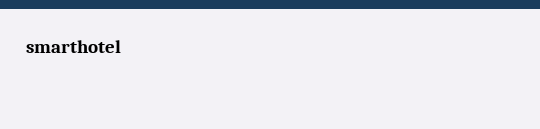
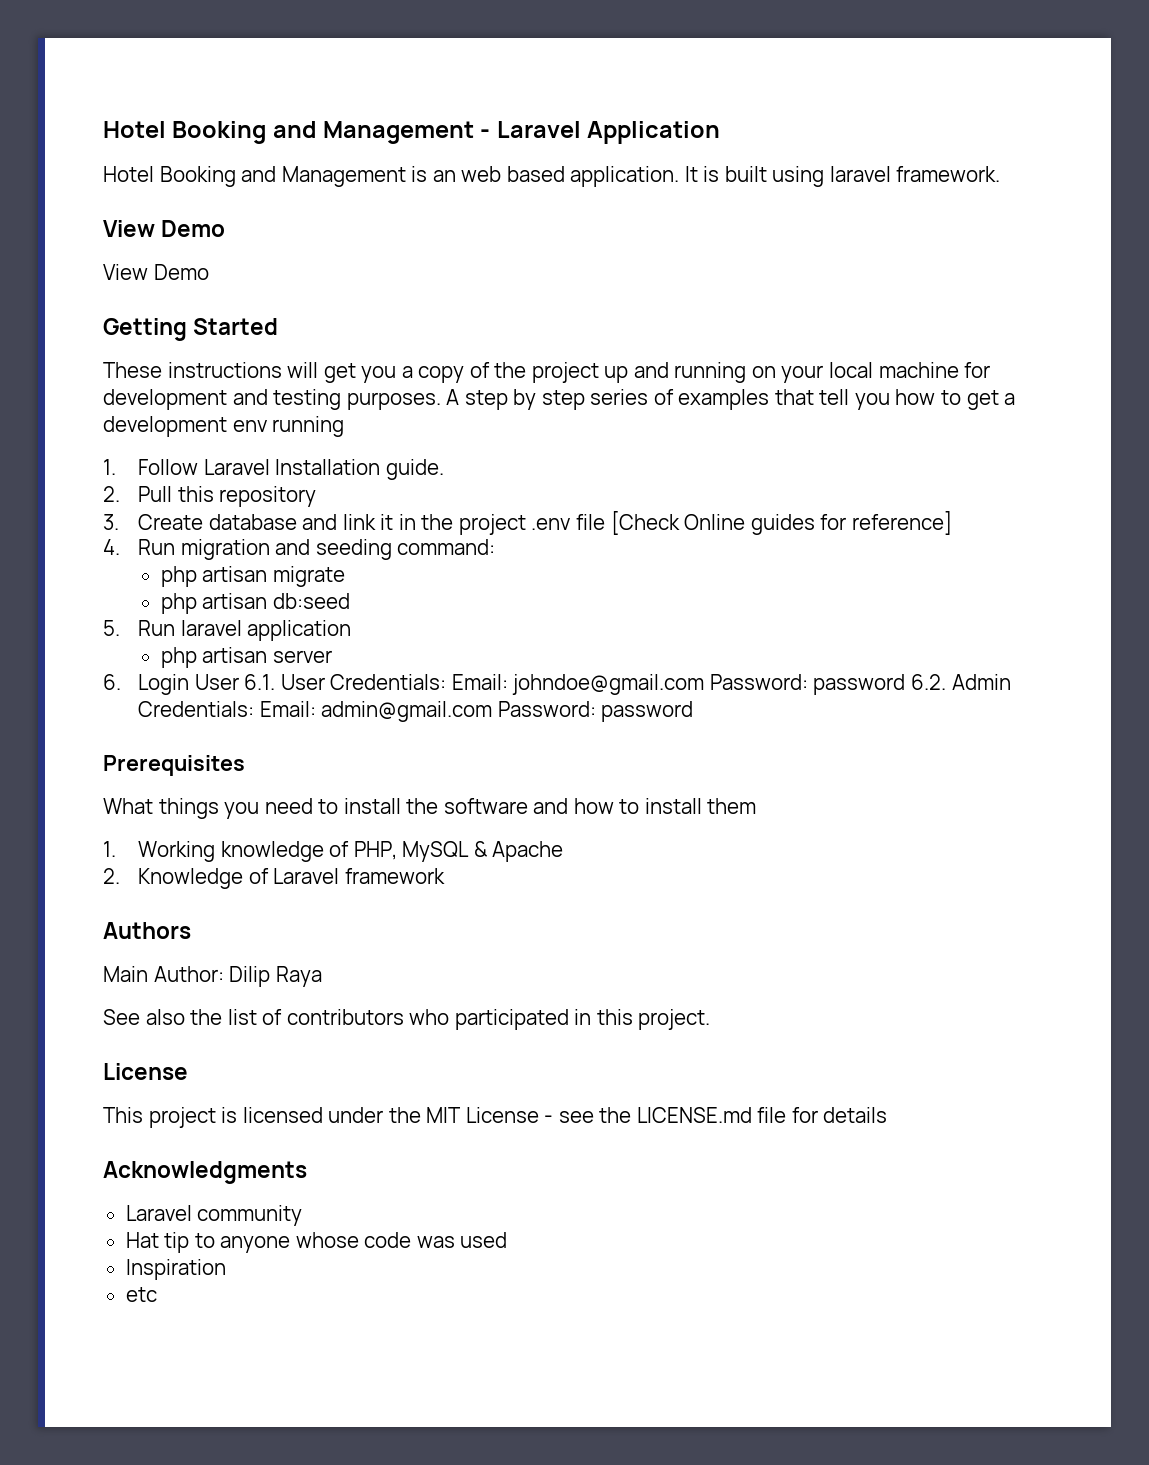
[26,40,121,53] smarthotel -> [103,121,721,144] [103,166,1001,187] [103,220,226,237] [103,264,209,280] [103,318,279,341] [103,362,991,383] [103,389,1016,410] [103,416,345,437] [103,459,444,480] [103,486,317,507] [103,511,952,535] [103,539,496,560] [160,566,345,587] [160,593,350,614] [103,620,352,641] [160,647,332,668] [103,674,1011,695] [138,701,694,722] [103,755,245,776] [103,798,757,819] [103,841,564,862] [103,868,445,889] [103,922,191,939] [103,966,322,987] [103,1009,711,1030] [103,1063,188,1080] [103,1107,888,1128] [103,1161,307,1184] [125,1205,303,1226] [125,1232,508,1253] [125,1259,226,1280] [125,1287,157,1302] Hotel Booking and Management - Laravel Application // Hotel Booking and Management is an web based application. It is built using laravel framework. // View Demo // View Demo // Getting Started // These instructions will get you a copy of the project up and running on your local machine for development and testing purposes. A step by step series of examples that tell you how to get a development env running // 1. Follow Laravel Installation guide. // 2. Pull this repository // 3. Create database and link it in the project .env file [Check Online guides for reference] // 4. Run migration and seeding command: // php artisan migrate // php artisan db:seed // 5. Run laravel application // php artisan server // 6. Login User 6.1. User Credentials: Email: johndoe@gmail.com Password: password 6.2. Admin Credentials: Email: admin@gmail.com Password: password // Prerequisites // What things you need to install the software and how to install them // 1. Working knowledge of PHP, MySQL & Apache // 2. Knowledge of Laravel framework // Authors // Main Author: Dilip Raya // See also the list of contributors who participated in this project. // License // This project is licensed under the MIT License - see the LICENSE.md file for details // Acknowledgments // Laravel community // Hat tip to anyone whose code was used // Inspiration // etc

